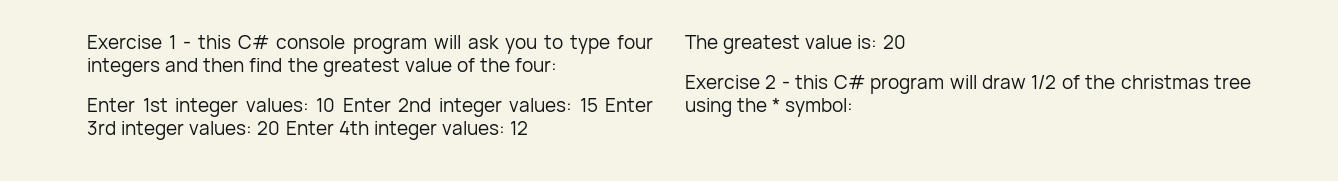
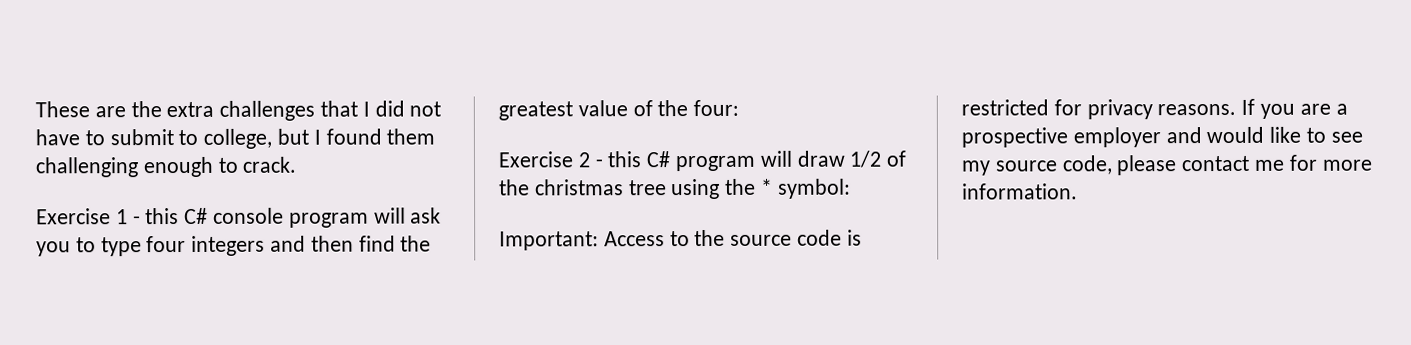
(87, 42) none -> [35,100,442,121] [35,128,436,149] [35,156,297,178] These are the extra challenges that I did not have to submit to college, but I found them challenging enough to crack. //
[87,98,653,117] [87,121,529,140] [685,35,906,54] // Enter 1st integer values: 10 Enter 2nd integer values: 15 Enter 3rd integer values: 20 Enter 4th integer values: 12 // The greatest value is: 20 -> (740, 108) none
(854, 107) none -> [499,229,862,251] [961,98,1348,120] [961,126,1363,148] [961,154,1372,176] [962,183,1078,200] // Important: Access to the source code is restricted for privacy reasons. If you are a prospective employer and would like to see my source code, please contact me for more information.

